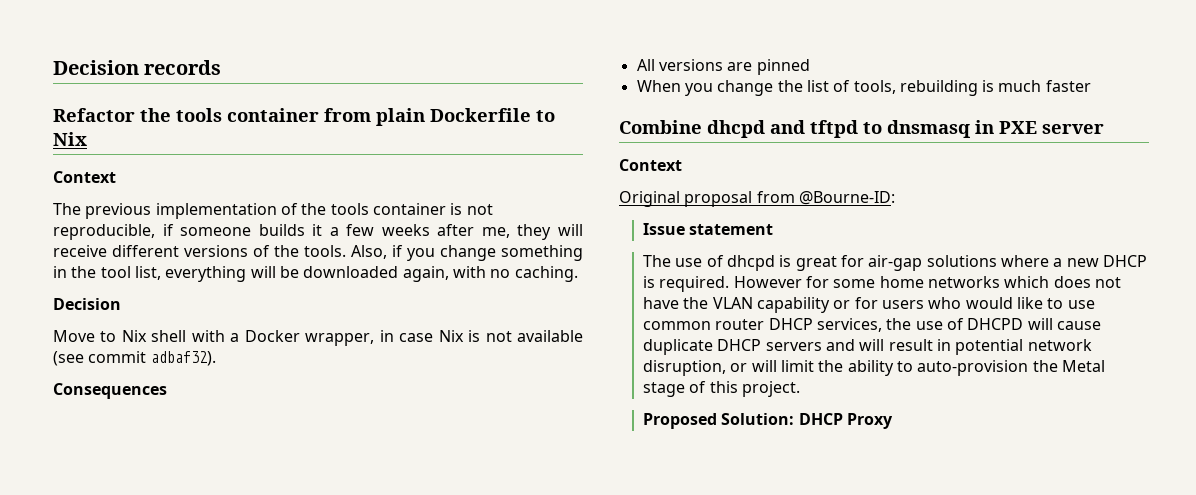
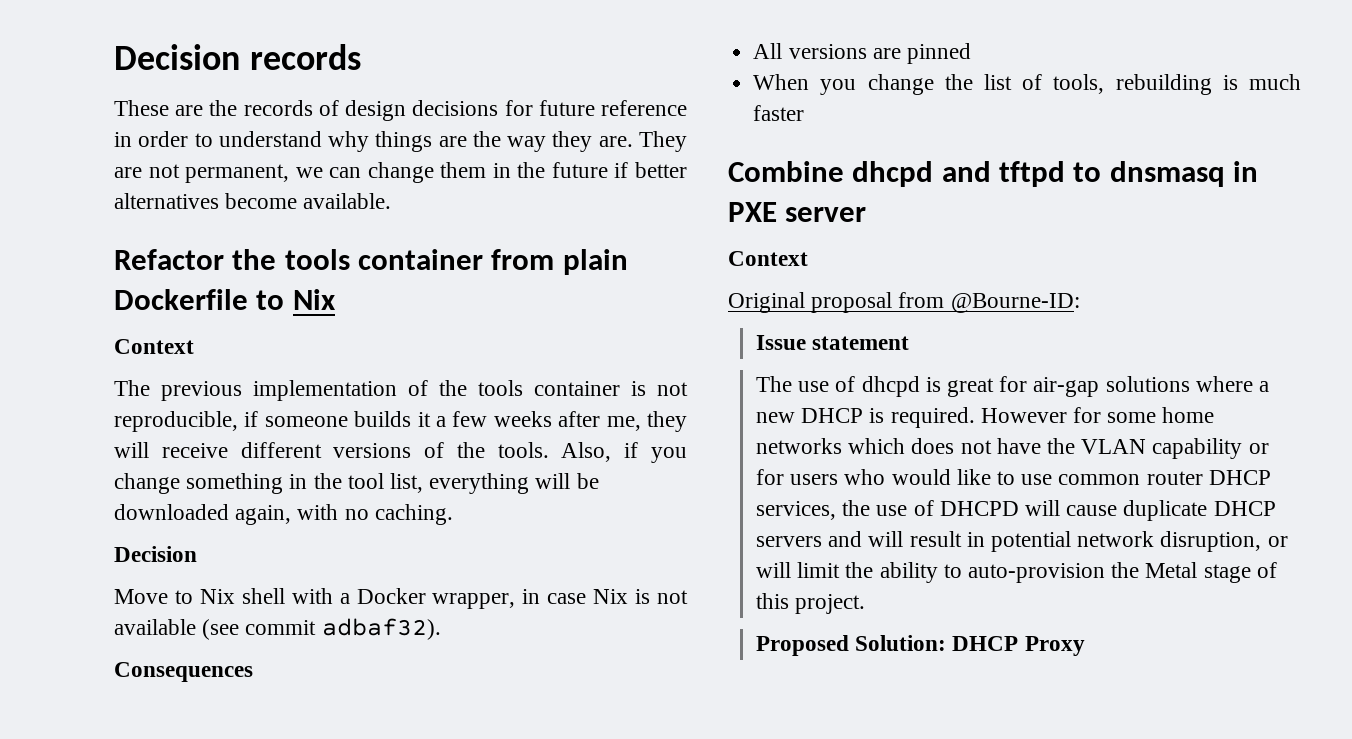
(222, 67) none -> [114,100,687,121] [114,131,687,152] [114,162,687,183] [114,193,392,209] // These are the records of design decisions for future reference in order to understand why things are the way they are. They are not permanent, we can change them in the future if better alternatives become available.

